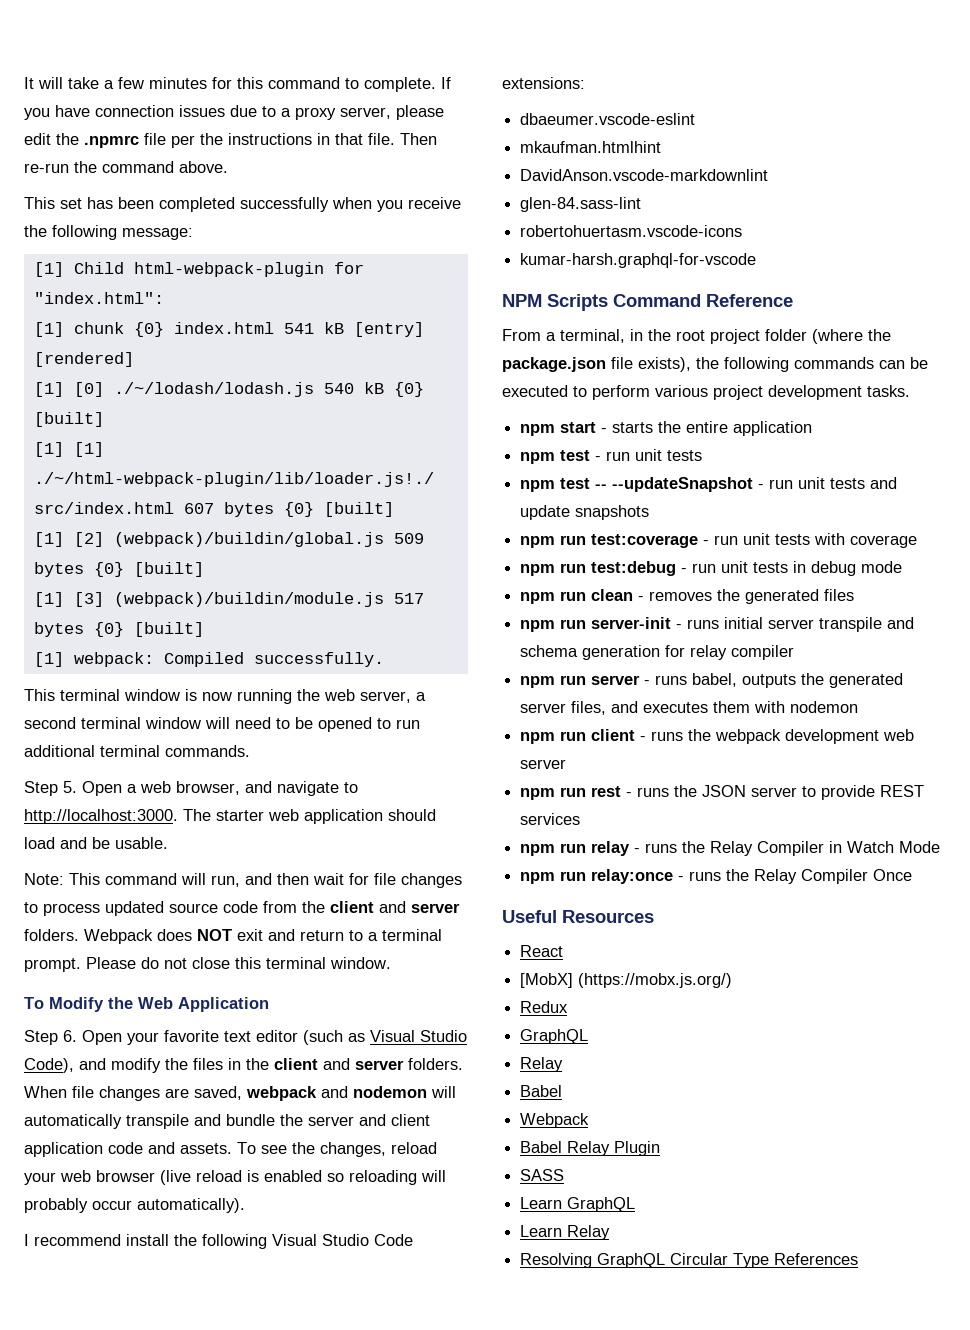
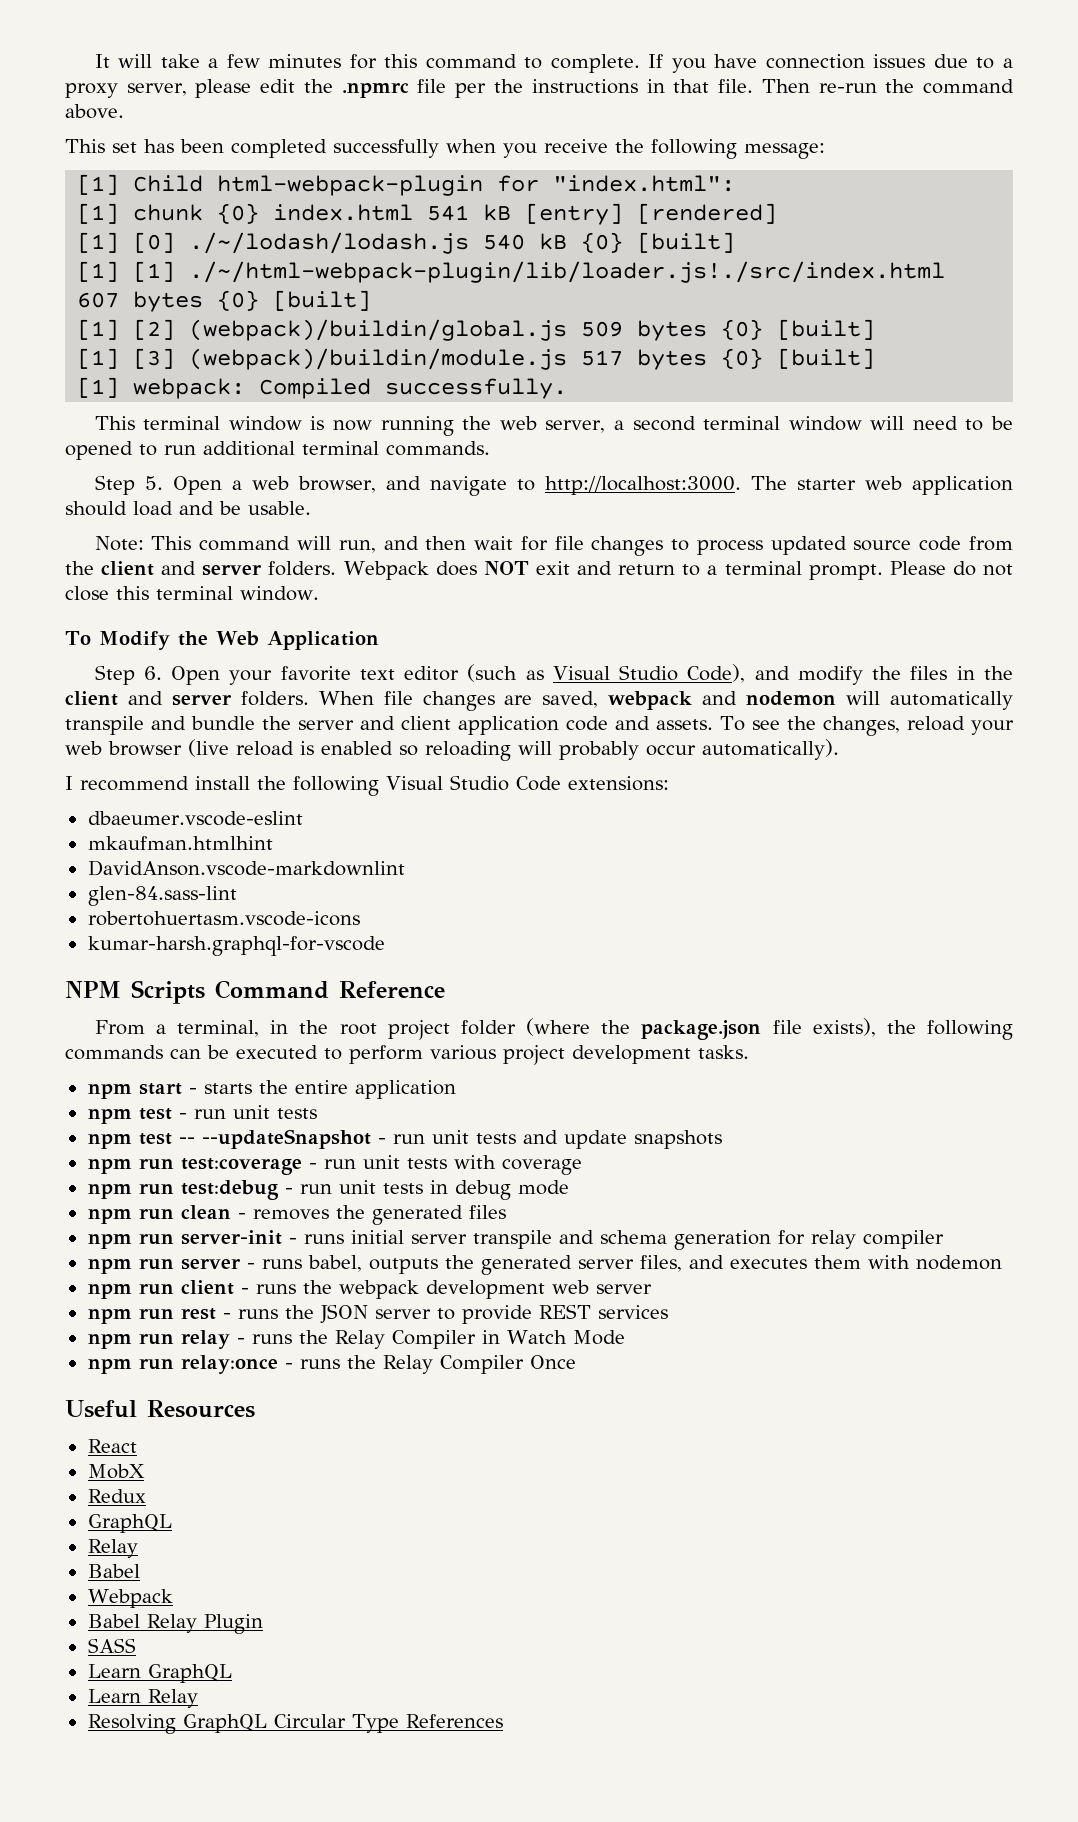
[520,973,733,988] [MobX] (https://mobx.js.org/) -> [87,1464,145,1479] MobX

